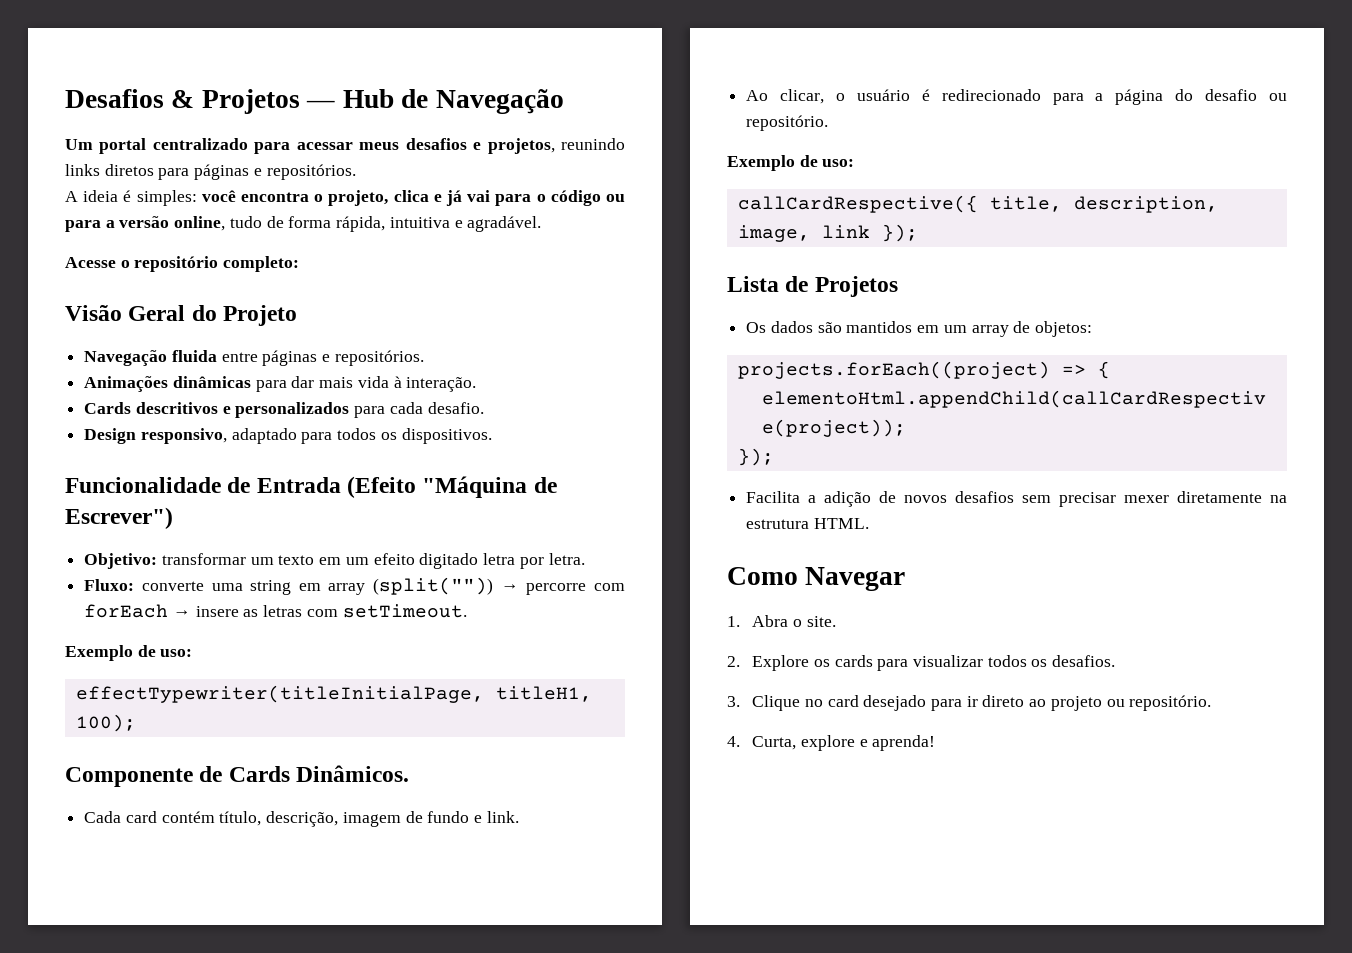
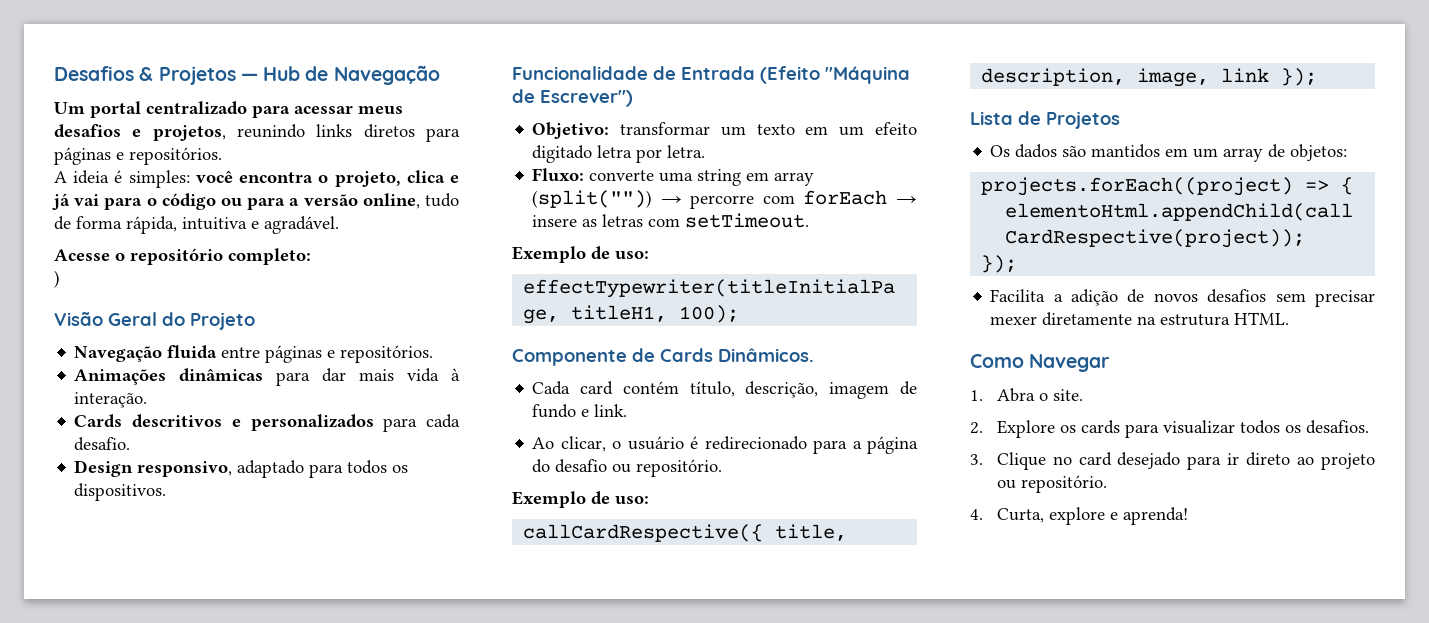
(300, 264) none -> [54,270,60,288] // )

